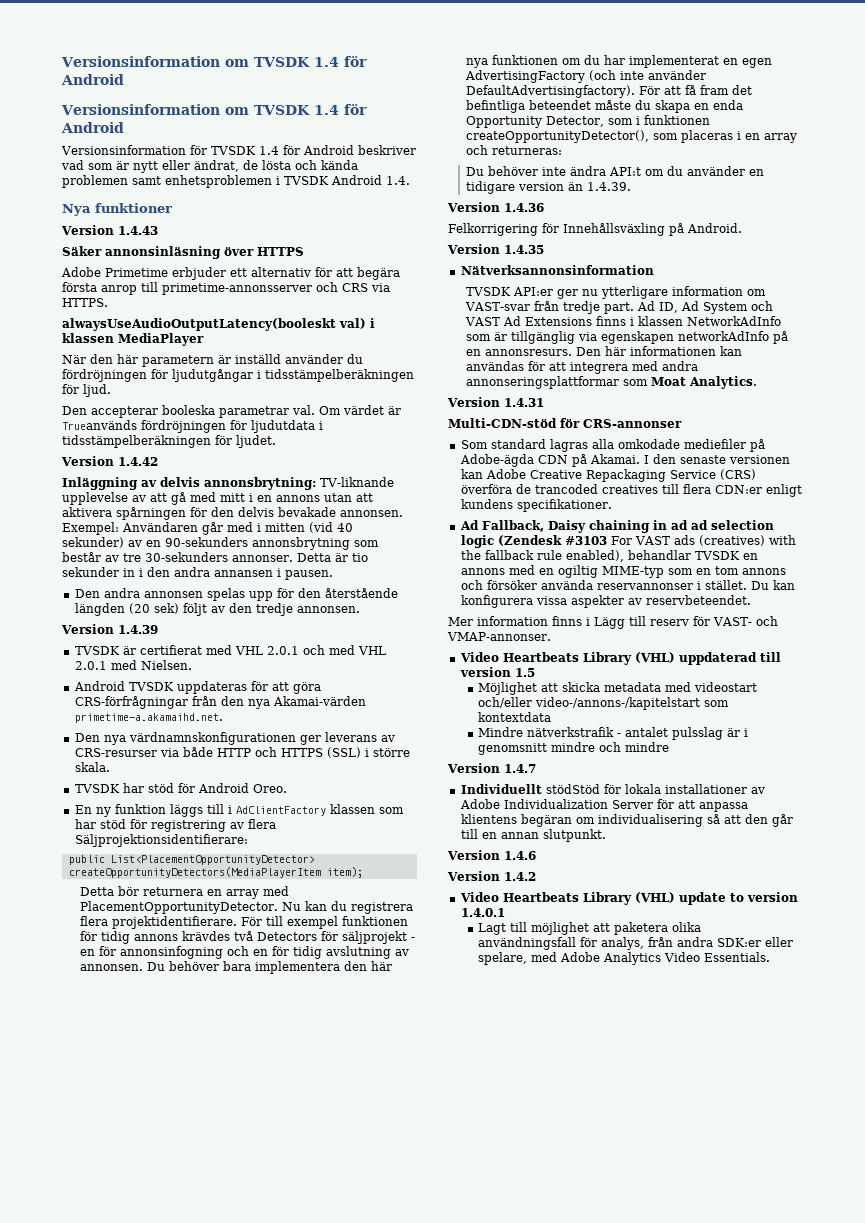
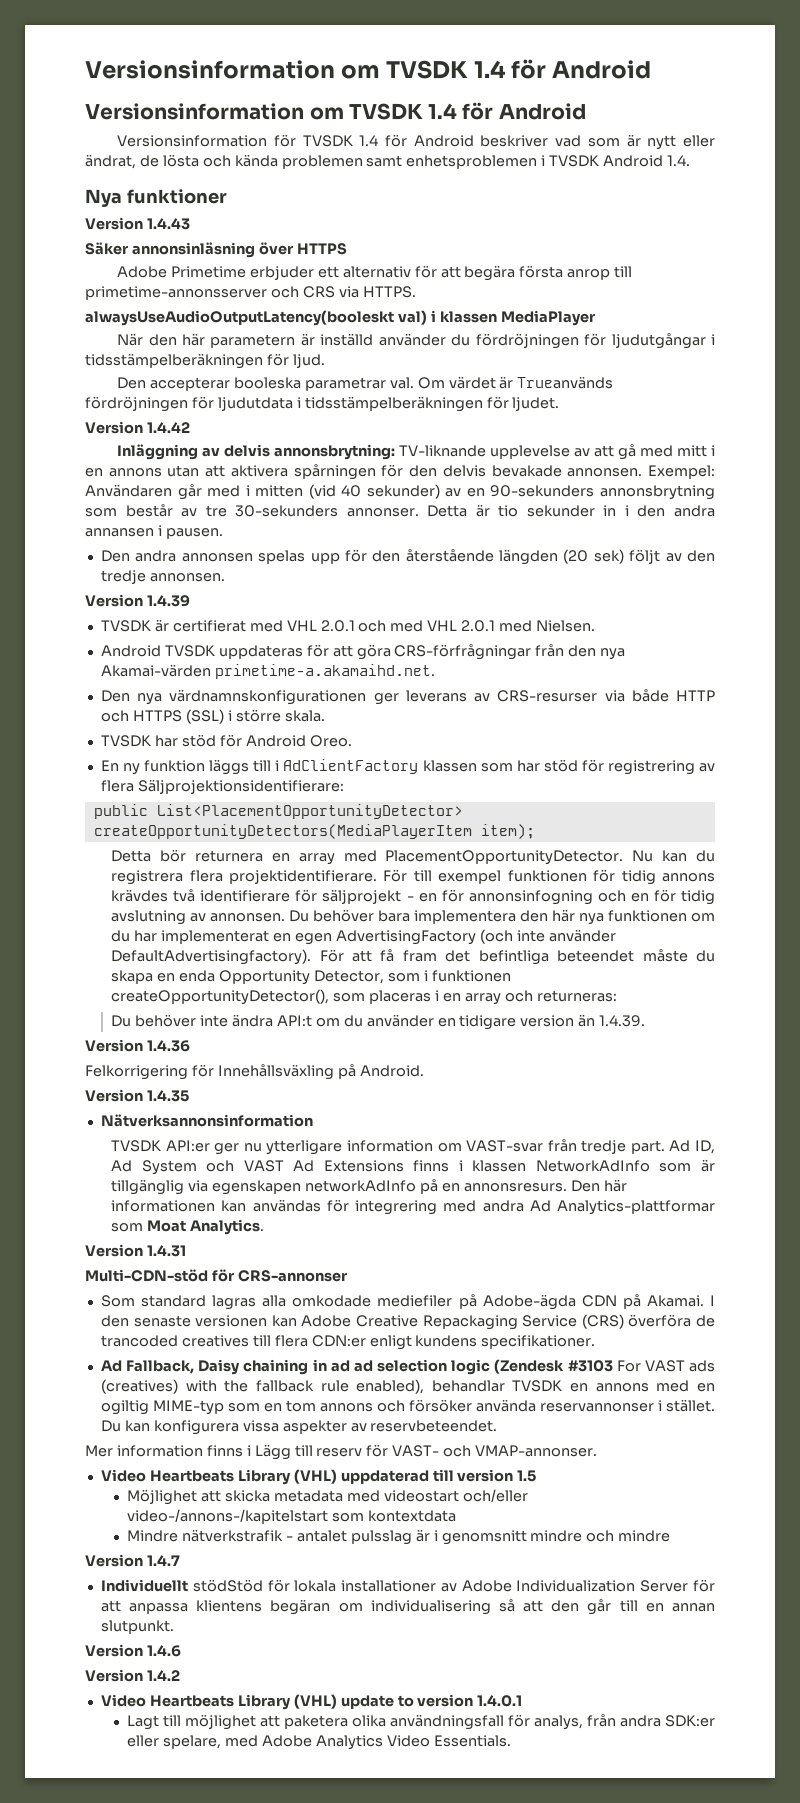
[256,932,317,941] Detectors -> [200,890,291,902] identifierare
[548,361,698,374] [465,376,619,389] att integrera med andra annonseringsplattformar -> [355,1200,715,1215] integrering med andra Ad Analytics-plattformar

